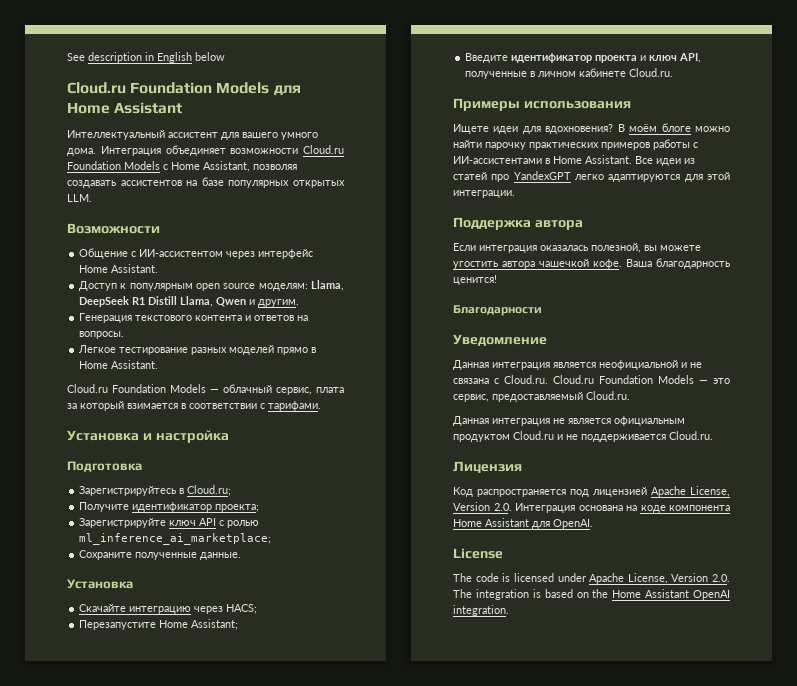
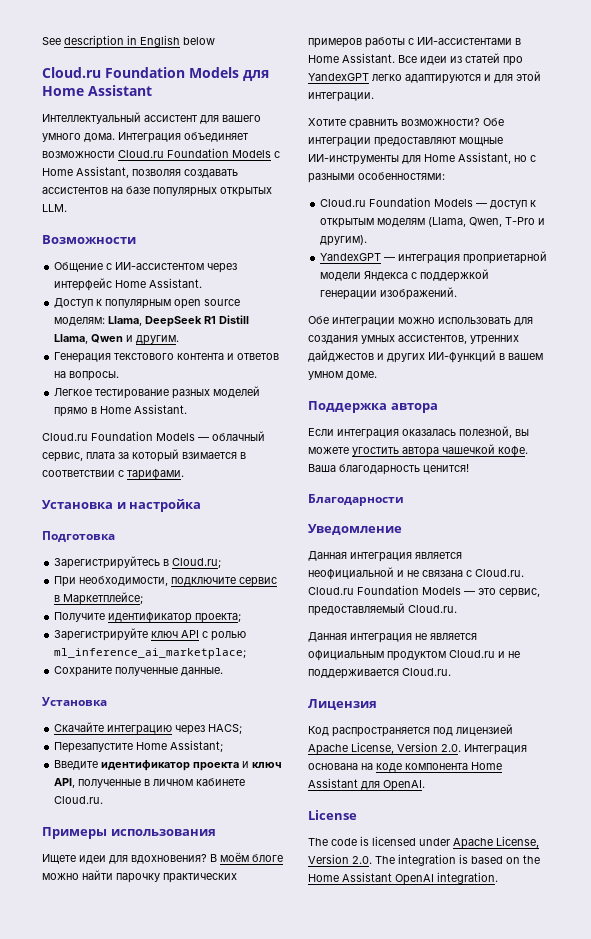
(232, 490) none -> [54,576,278,587] [54,592,144,605] // При необходимости, подключите сервис в Маркетплейсе;
(681, 178) none -> [484,74,491,81] и
(515, 194) none -> [308,118,504,129] [308,137,503,147] [308,152,536,165] [308,172,445,183] [320,197,537,209] [320,217,546,228] [320,235,368,246] [320,251,548,264] [320,269,490,282] [320,287,458,300] [308,316,533,327] [308,335,519,345] [308,350,543,363] [308,371,377,380] // Хотите сравнить возможности? Обе интеграции предоставляют мощные ИИ-инструменты для Home Assistant, но с разными особенностями: // Cloud.ru Foundation Models — доступ к открытым моделям (Llama, Qwen, T-Pro и другим). // YandexGPT — интеграция проприетарной модели Яндекса с поддержкой генерации изображений. // Обе интеграции можно использовать для создания умных ассистентов, утренних дайджестов и других ИИ-функций в вашем умном доме.

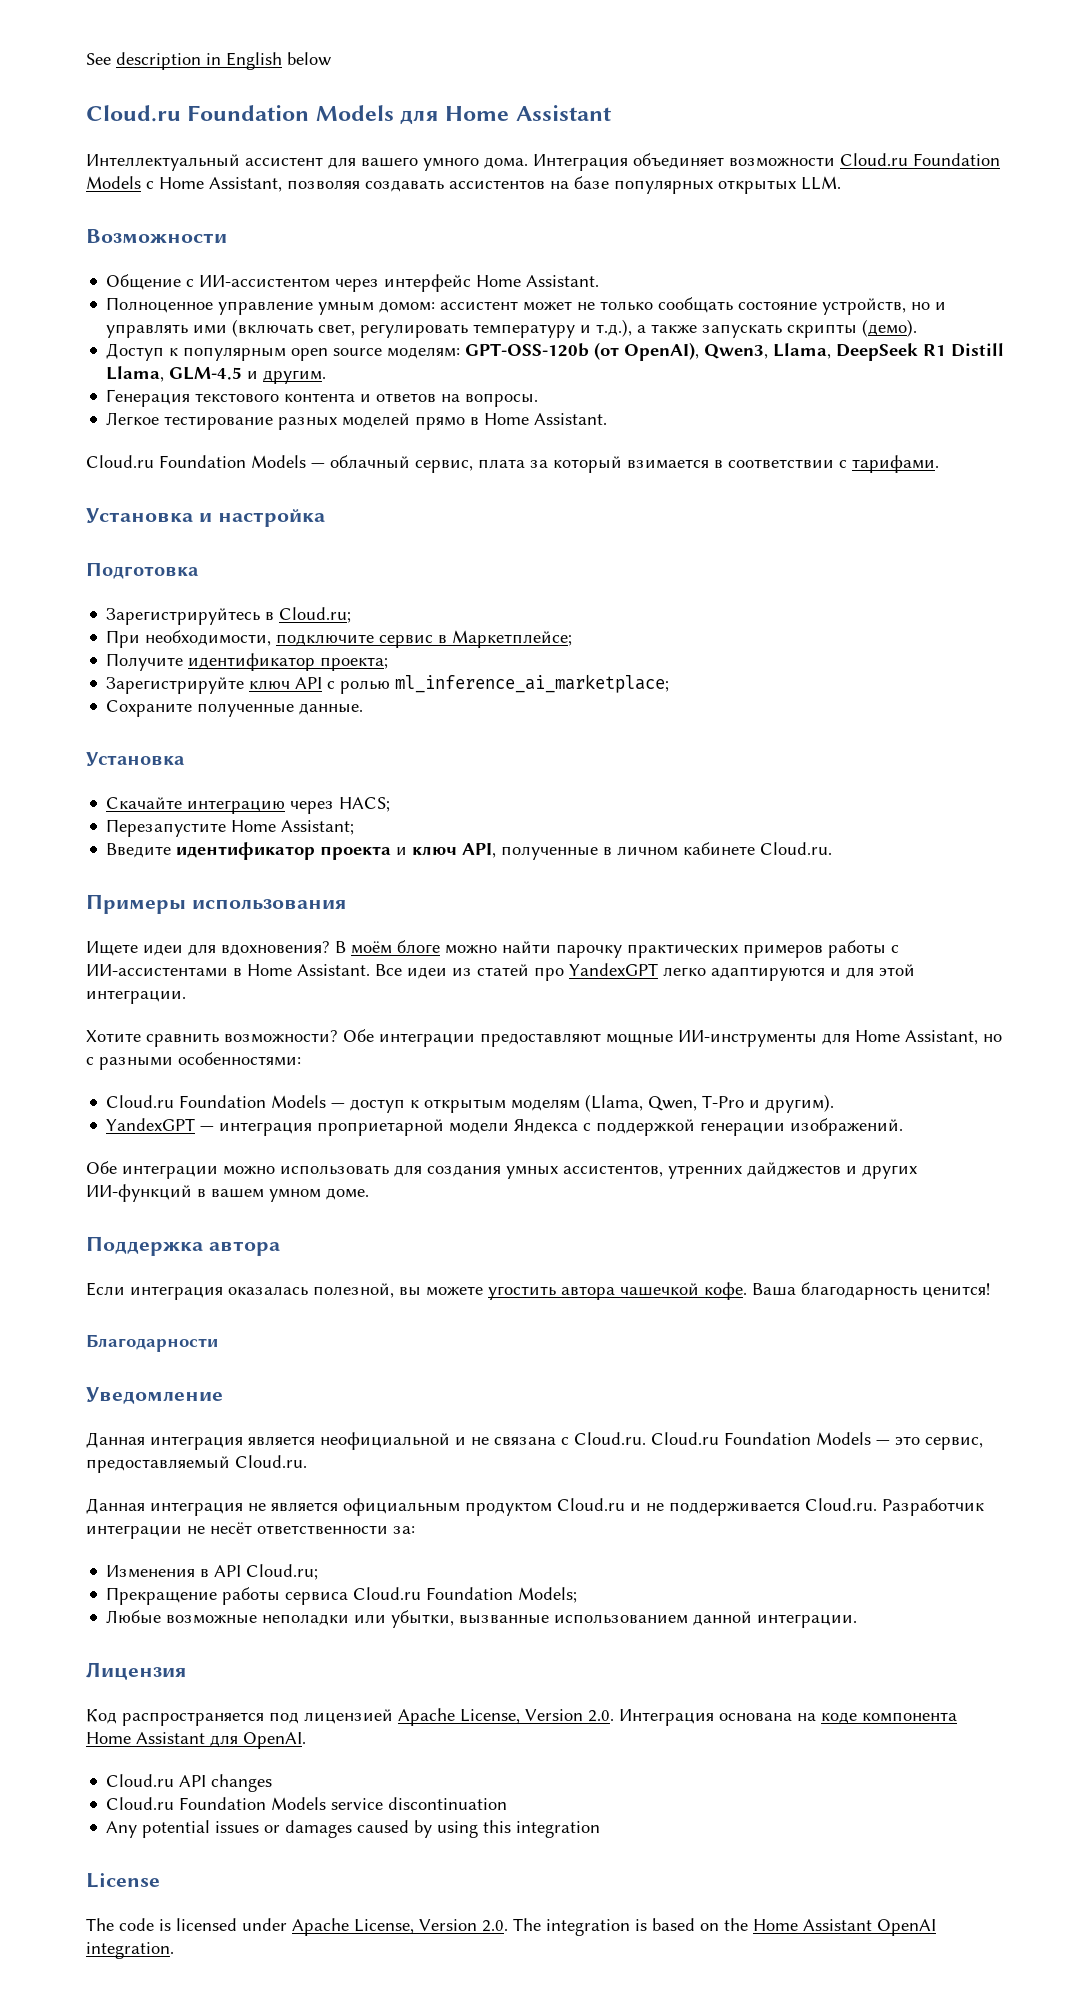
(203, 283) none -> [106,297,947,315] [106,319,918,338] // Полноценное управление умным домом: ассистент может не только сообщать состояние устройств, но и управлять ими (включать свет, регулировать температуру и т.д.), а также запускать скрипты (демо).
(106, 321) none -> [465,342,769,361] GPT-OSS-120b (от OpenAI), Qwen3,
[91,334,124,343] Qwen -> [169,367,243,380] GLM-4.5
(451, 672) none -> [882,1498,984,1516] [86,1522,415,1539] [106,1564,319,1580] [106,1587,578,1605] [106,1610,858,1628] Разработчик интеграции не несёт ответственности за: // Изменения в API Cloud.ru; // Прекращение работы сервиса Cloud.ru Foundation Models; // Любые возможные неполадки или убытки, вызванные использованием данной интеграции.
(425, 785) none -> [106,1774,273,1792] [106,1797,508,1810] [106,1820,601,1838] // Cloud.ru API changes // Cloud.ru Foundation Models service discontinuation // Any potential issues or damages caused by using this integration

